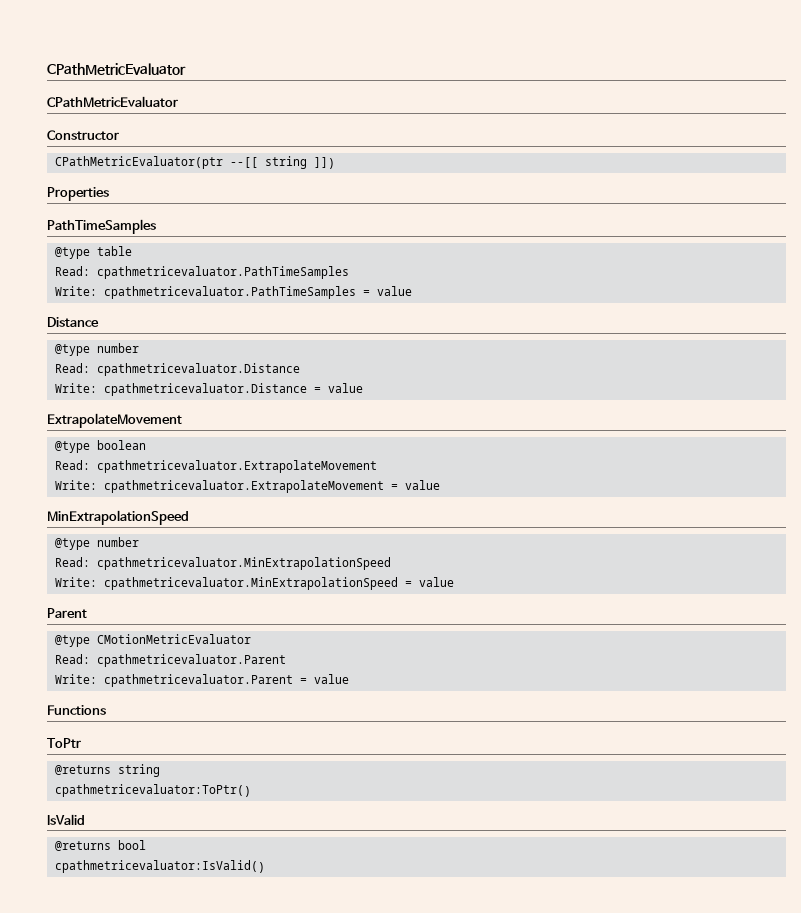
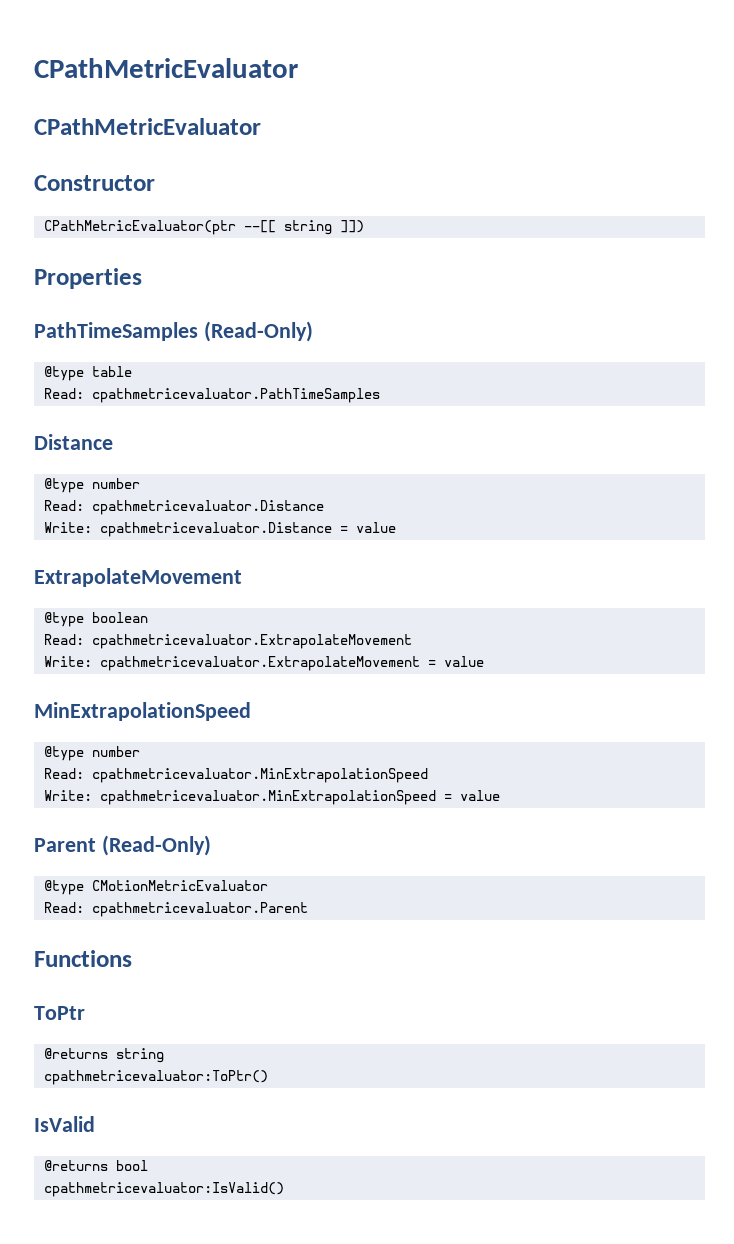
(156, 226) none -> [203,321,313,342] (Read-Only)
[54,286,412,299] // Write: cpathmetricevaluator.PathTimeSamples = value -> (380, 395) none
(87, 613) none -> [101,835,211,856] (Read-Only)
[54,674,349,687] // Write: cpathmetricevaluator.Parent = value -> (308, 909) none

